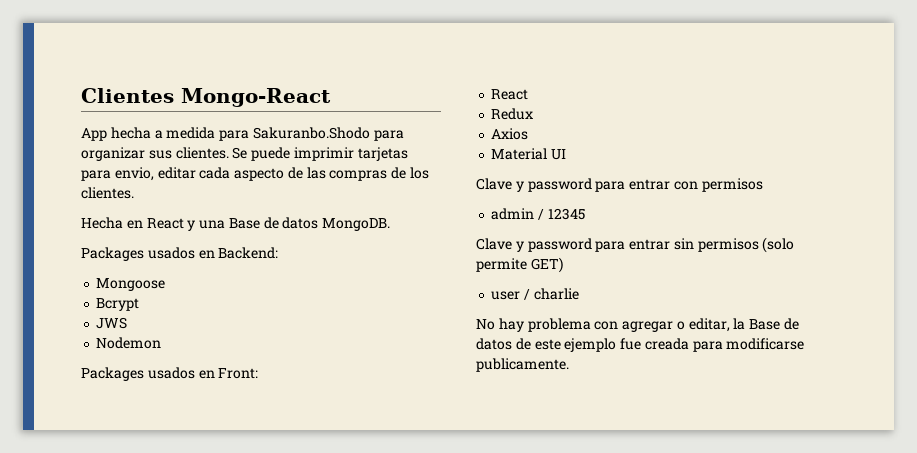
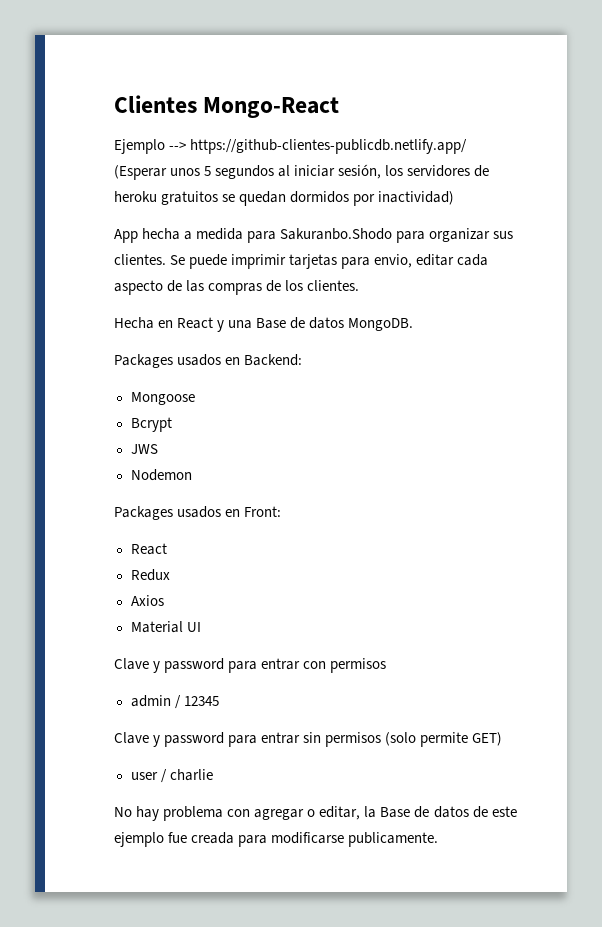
(331, 97) none -> [114,139,468,154] [114,164,490,180] [114,191,455,206] // Ejemplo --> https://github-clientes-publicdb.netlify.app/ (Esperar unos 5 segundos al iniciar sesión, los servidores de heroku gratuitos se quedan dormidos por inactividad)

